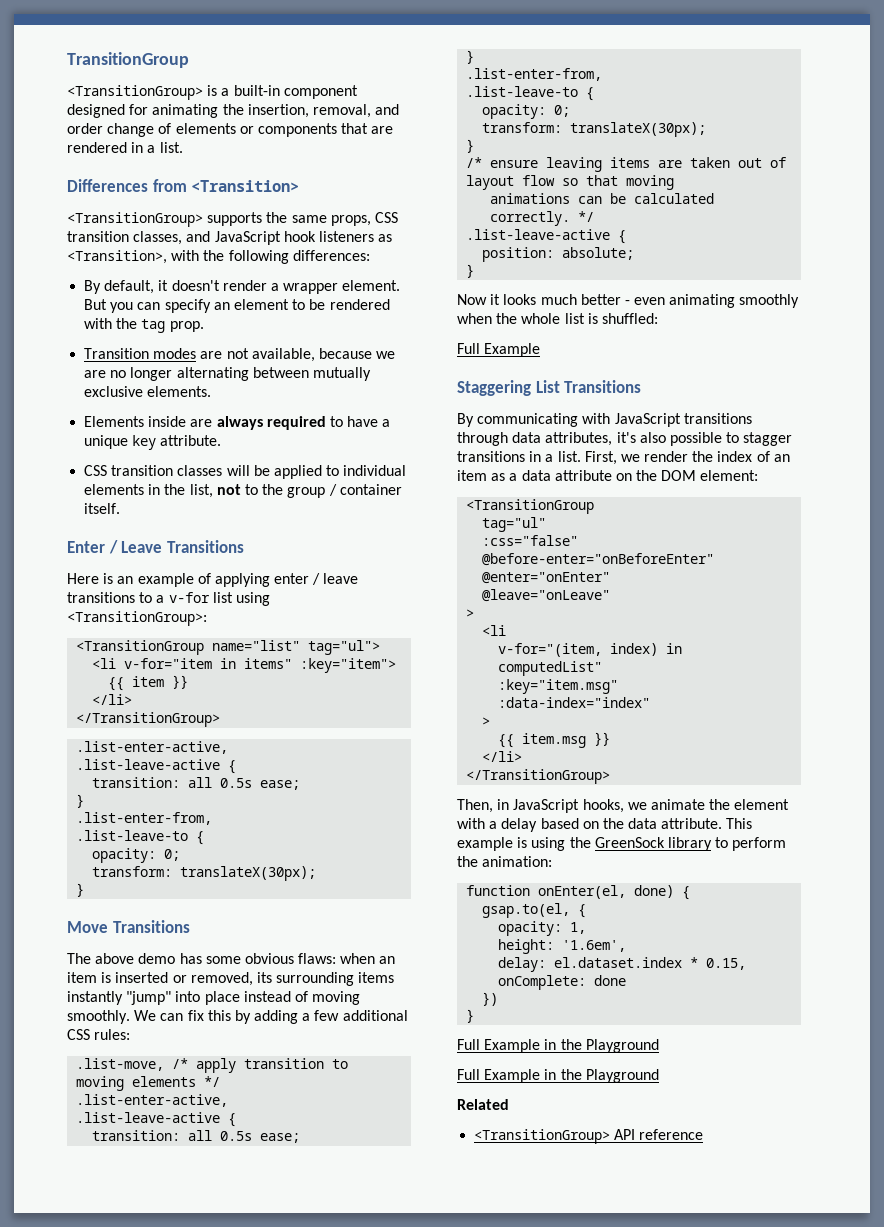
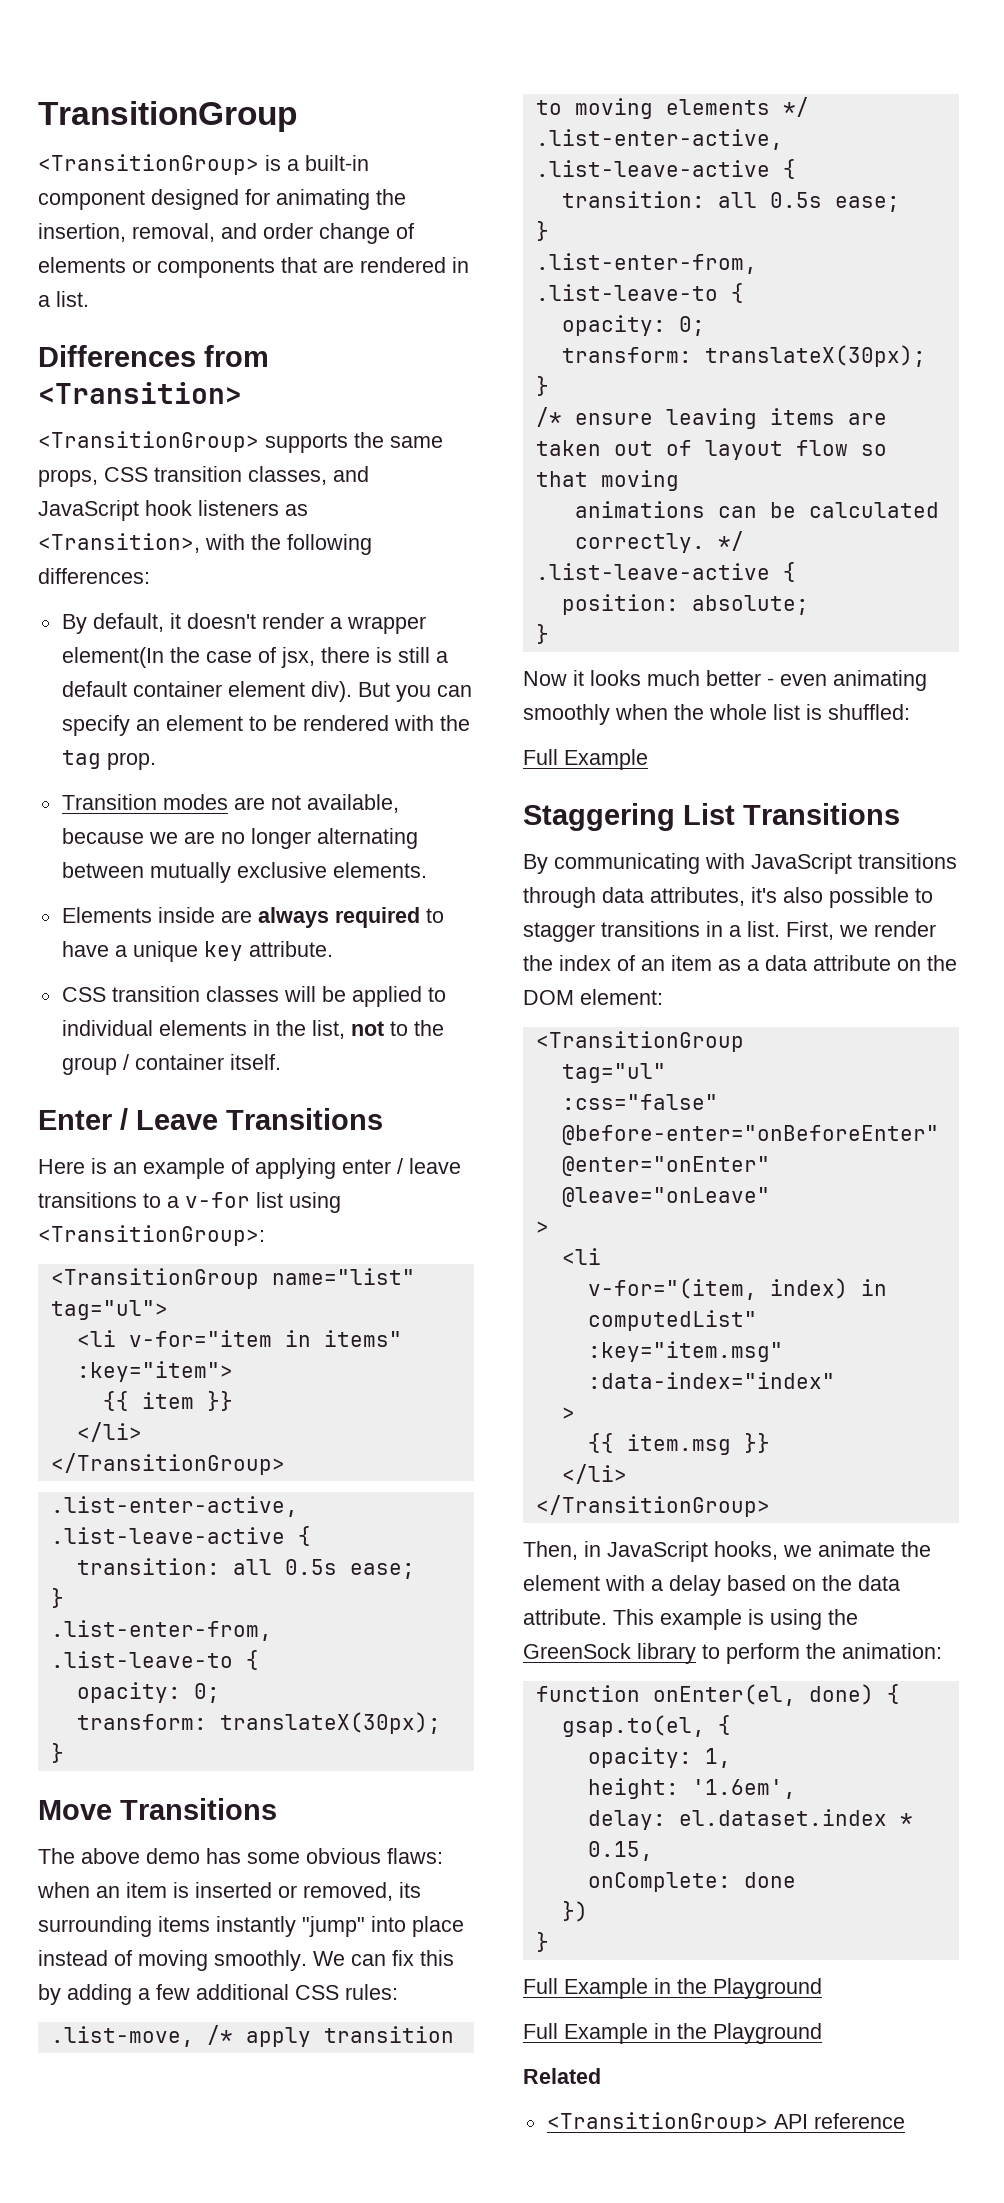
[342,280,401,291] element. -> [61,647,448,668] [61,681,352,702] element(In the case of jsx, there is still a default container element div).

